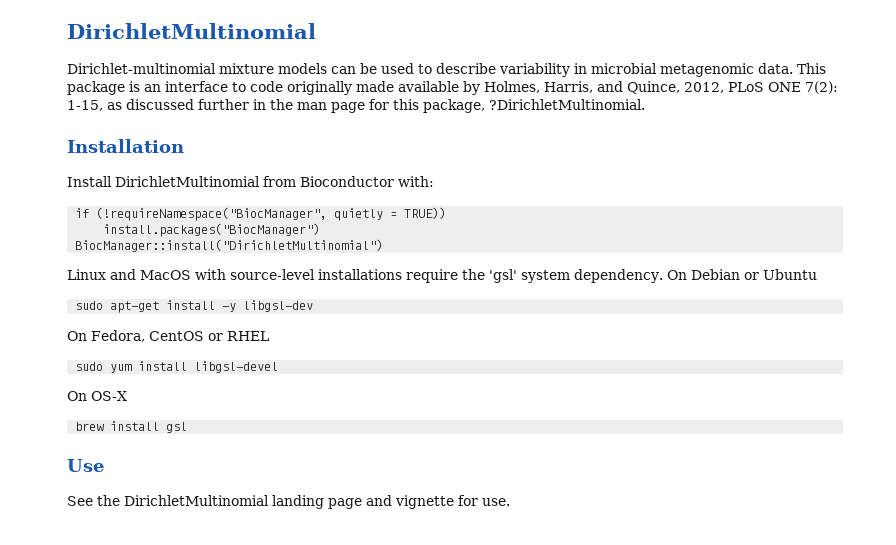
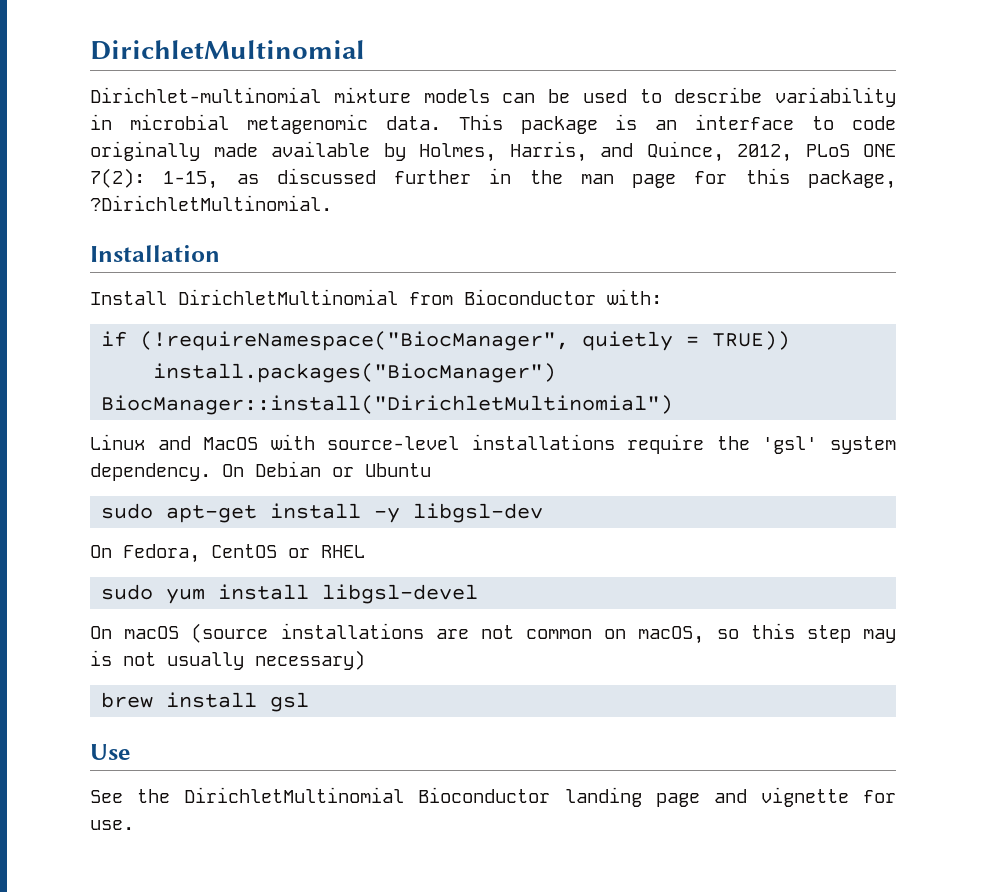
[91,391,127,401] OS-X -> [124,623,896,644] [90,650,365,670] macOS (source installations are not common on macOS, so this step may is not usually necessary)
(269, 500) none -> [418,787,551,803] Bioconductor

